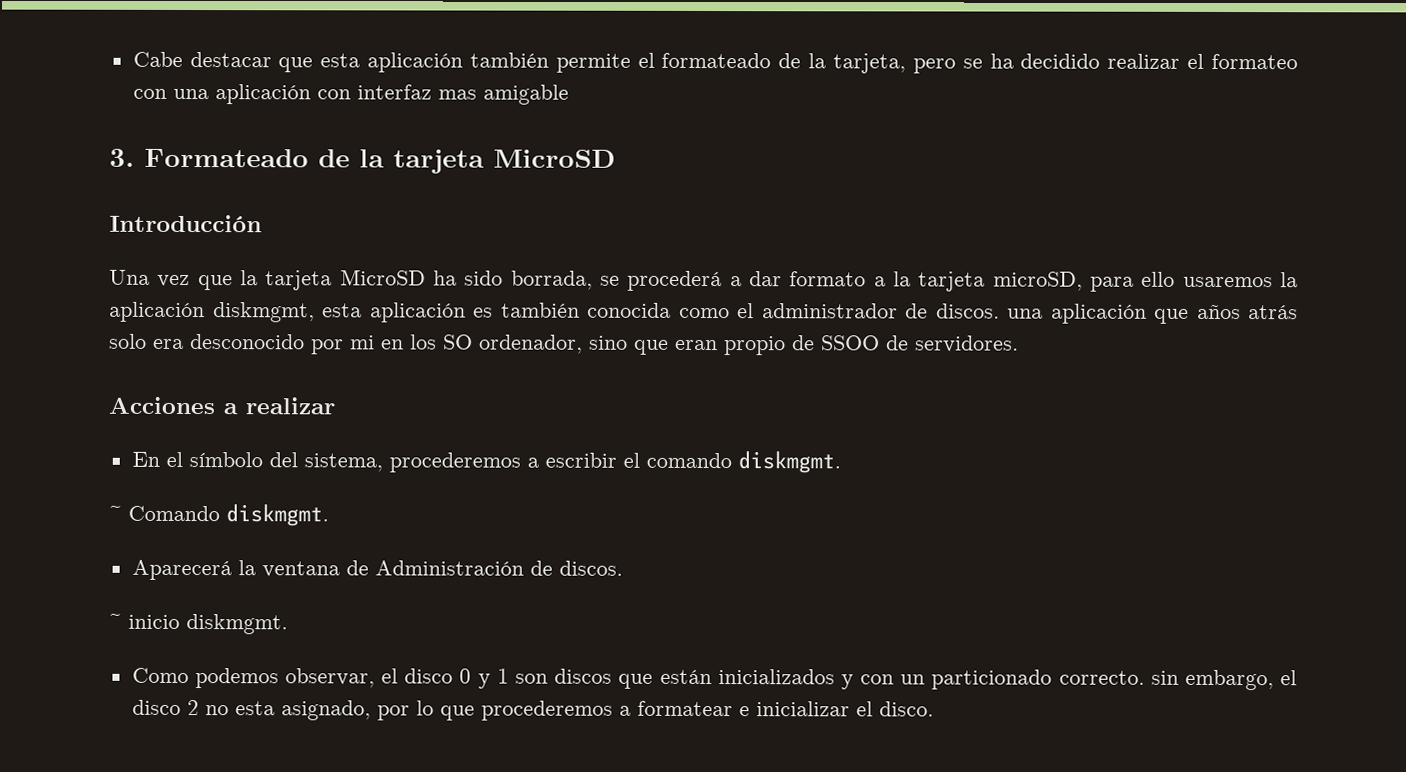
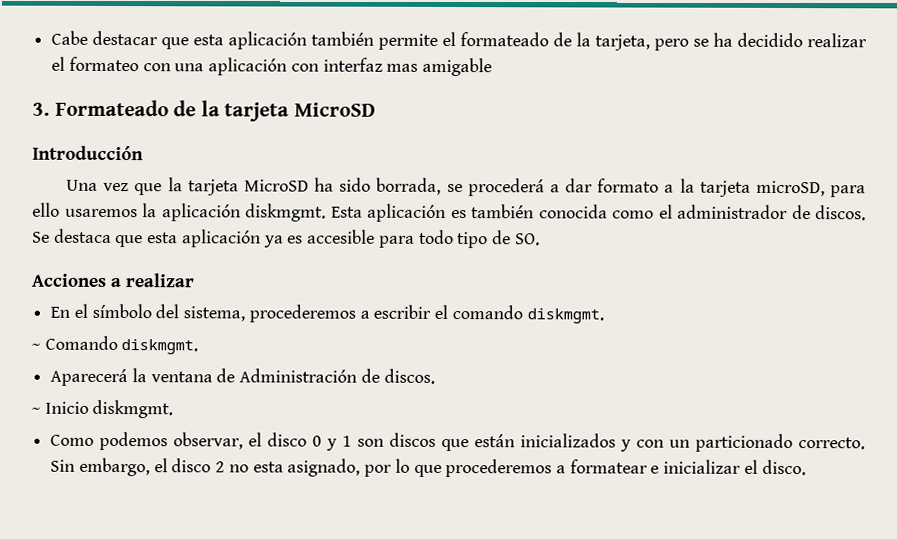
[212,302,362,323] diskmgmt, esta -> [245,203,363,222] diskmgmt. Esta
[1007,303,1298,324] [109,333,1019,356] una aplicación que años atrás solo era desconocido por mi en los SO ordenador, sino que eran propio de SSOO de servidores. -> [32,228,540,249] Se destaca que esta aplicación ya es accesible para todo tipo de SO.
[128,614,180,629] inicio -> [44,401,89,414] Inicio
[1150,670,1179,685] sin -> [50,459,76,472] Sin

